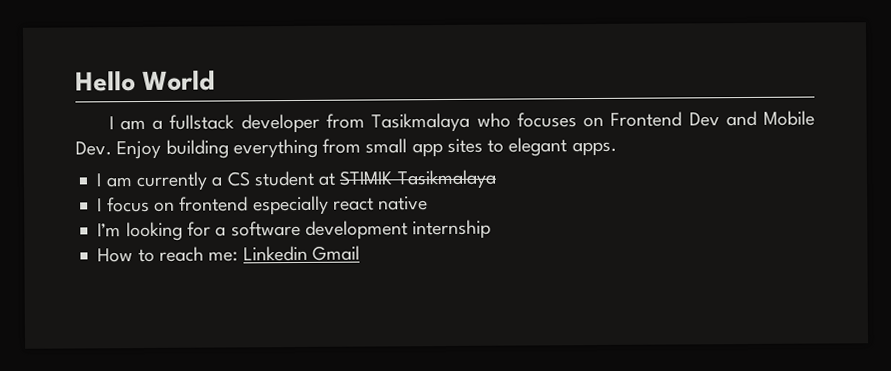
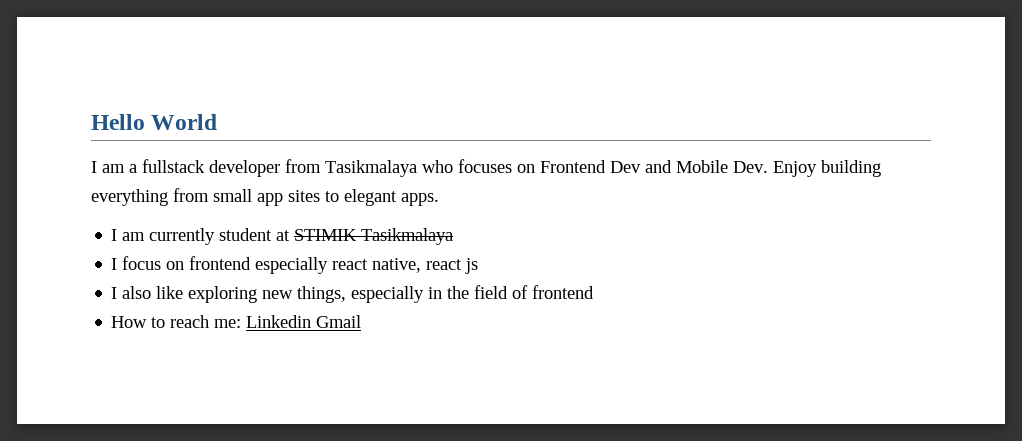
[211,171,251,187] a CS -> (216, 236) none
[378,196,429,211] [97,219,492,242] native // I’m looking for a software development internship -> [372,258,479,274] [111,285,595,303] native, react js // I also like exploring new things, especially in the field of frontend

